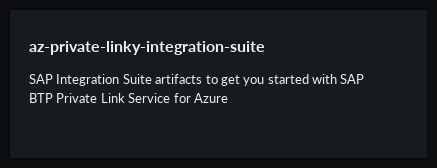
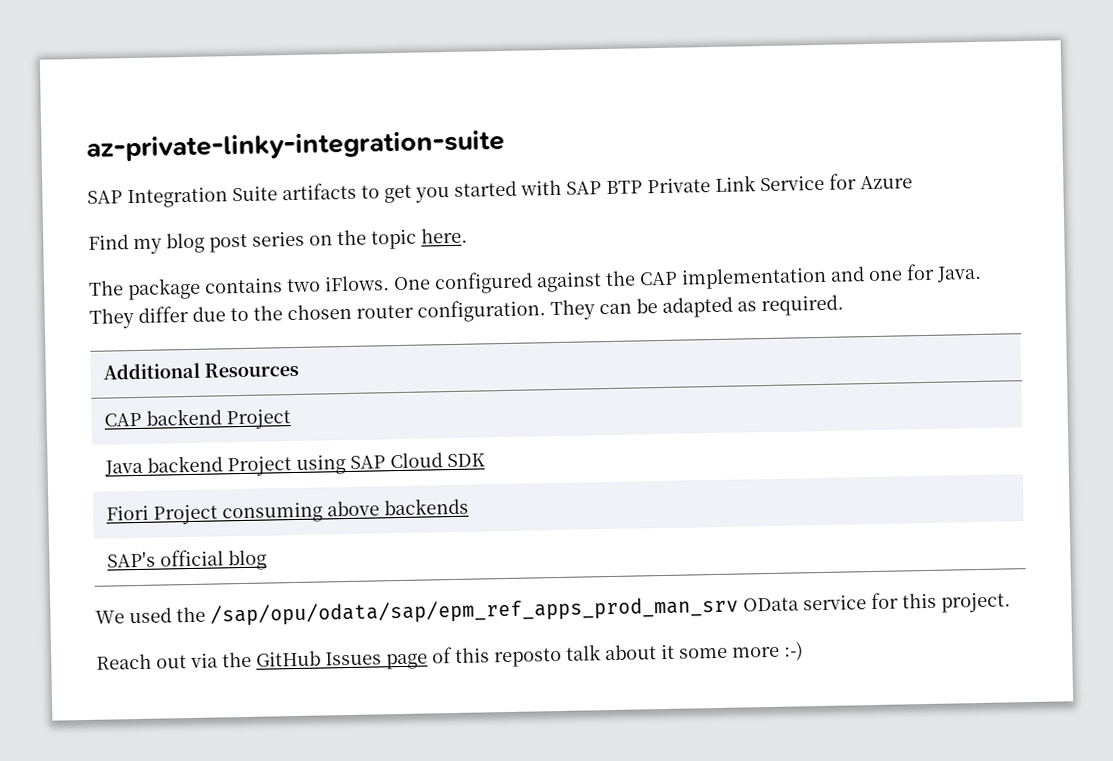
(228, 98) none -> [88,227,468,255] [89,263,982,301] [89,294,844,329] [102,361,299,380] [103,408,291,430] [103,452,486,477] [105,497,469,525] [106,549,267,571] [95,591,1011,627] [96,641,804,670] // Find my blog post series on the topic here. // The package contains two iFlows. One configured against the CAP implementation and one for Java. They differ due to the chosen router configuration. They can be adapted as required. // Additional Resources // CAP backend Project // Java backend Project using SAP Cloud SDK // Fiori Project consuming above backends // SAP's official blog // We used the /sap/opu/odata/sap/epm_ref_apps_prod_man_srv OData service for this project. // Reach out via the GitHub Issues page of this reposto talk about it some more :-)

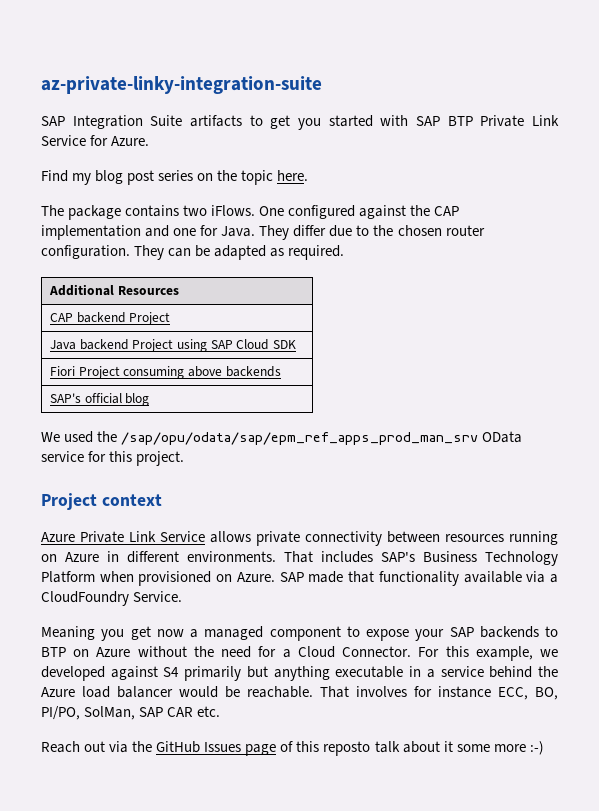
[860,175,913,190] Azure -> [111,136,150,146] Azure.
(1011, 602) none -> [41,493,162,510] [41,531,558,546] [41,551,558,566] [41,571,559,586] [41,591,183,606] [41,626,558,641] [41,646,558,661] [41,666,559,681] [41,686,558,700] [41,706,221,720] // Project context // Azure Private Link Service allows private connectivity between resources running on Azure in different environments. That includes SAP's Business Technology Platform when provisioned on Azure. SAP made that functionality available via a CloudFoundry Service. // Meaning you get now a managed component to expose your SAP backends to BTP on Azure without the need for a Cloud Connector. For this example, we developed against S4 primarily but anything executable in a service behind the Azure load balancer would be reachable. That involves for instance ECC, BO, PI/PO, SolMan, SAP CAR etc.

